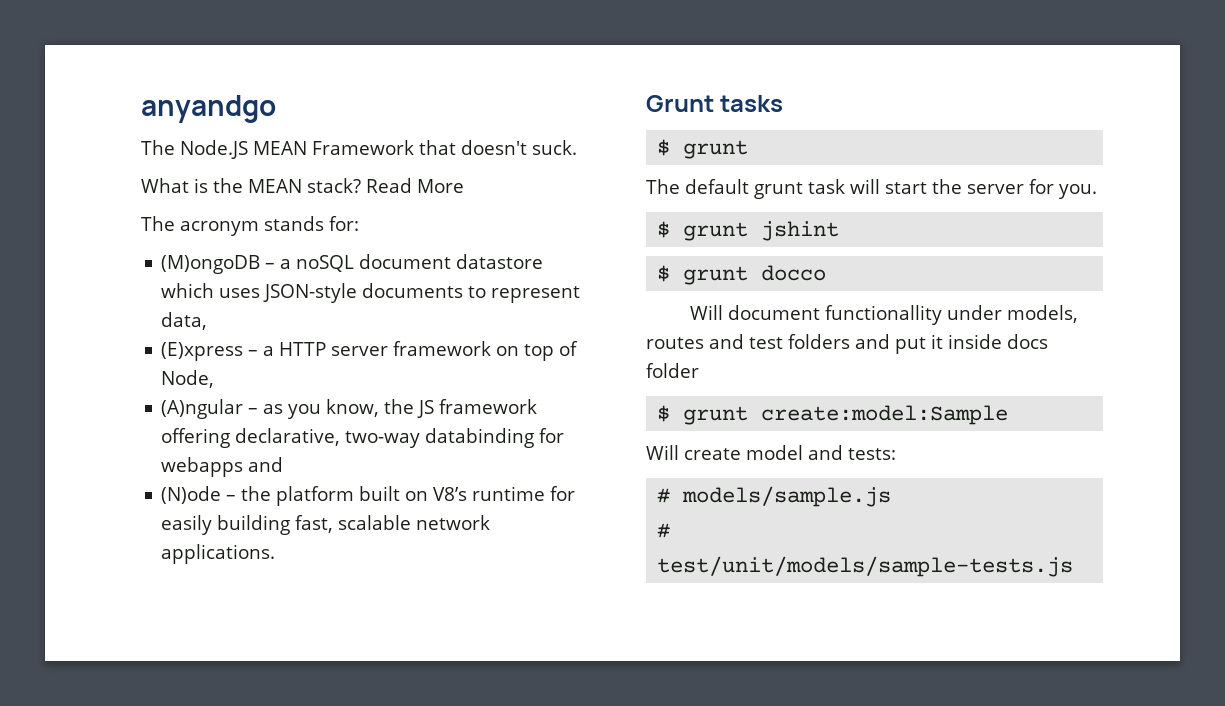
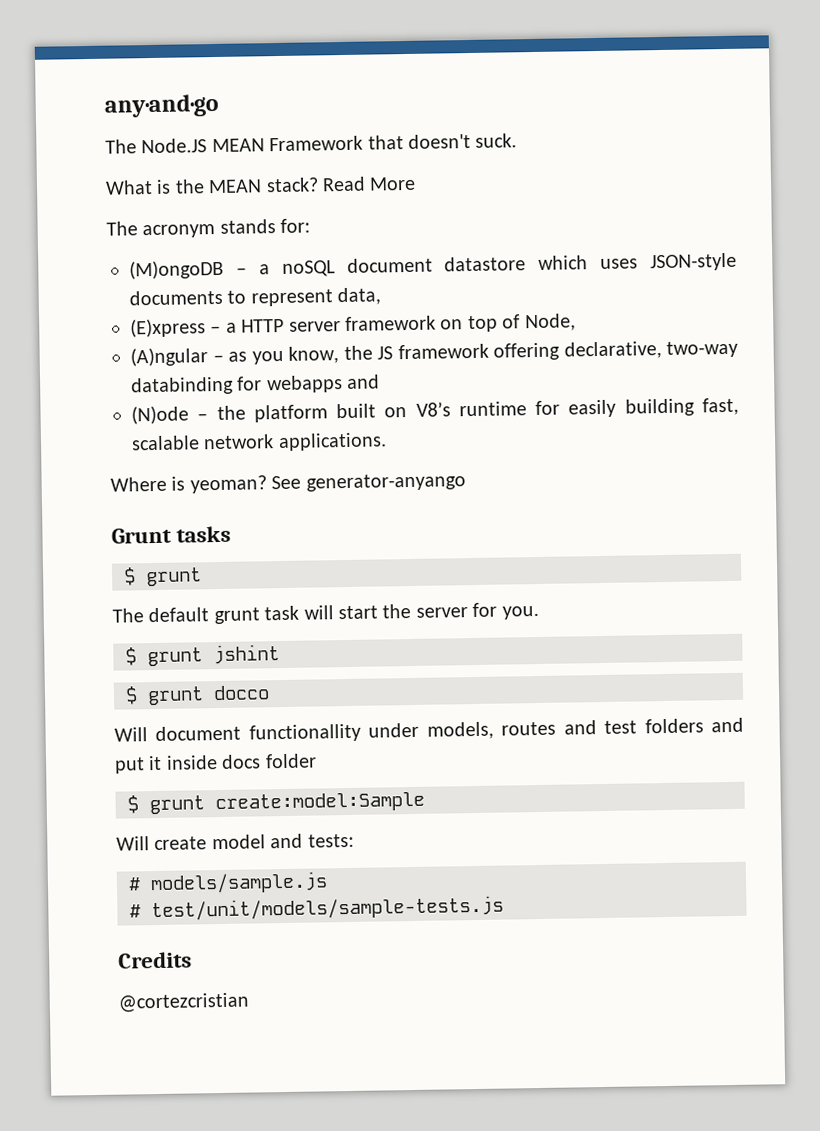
[141,95,276,123] anyandgo -> [104,93,219,118] any·and·go
(276, 554) none -> [110,473,466,494] // Where is yeoman? See generator-anyango
(1074, 566) none -> [118,951,192,969] [118,992,249,1013] // Credits // @cortezcristian

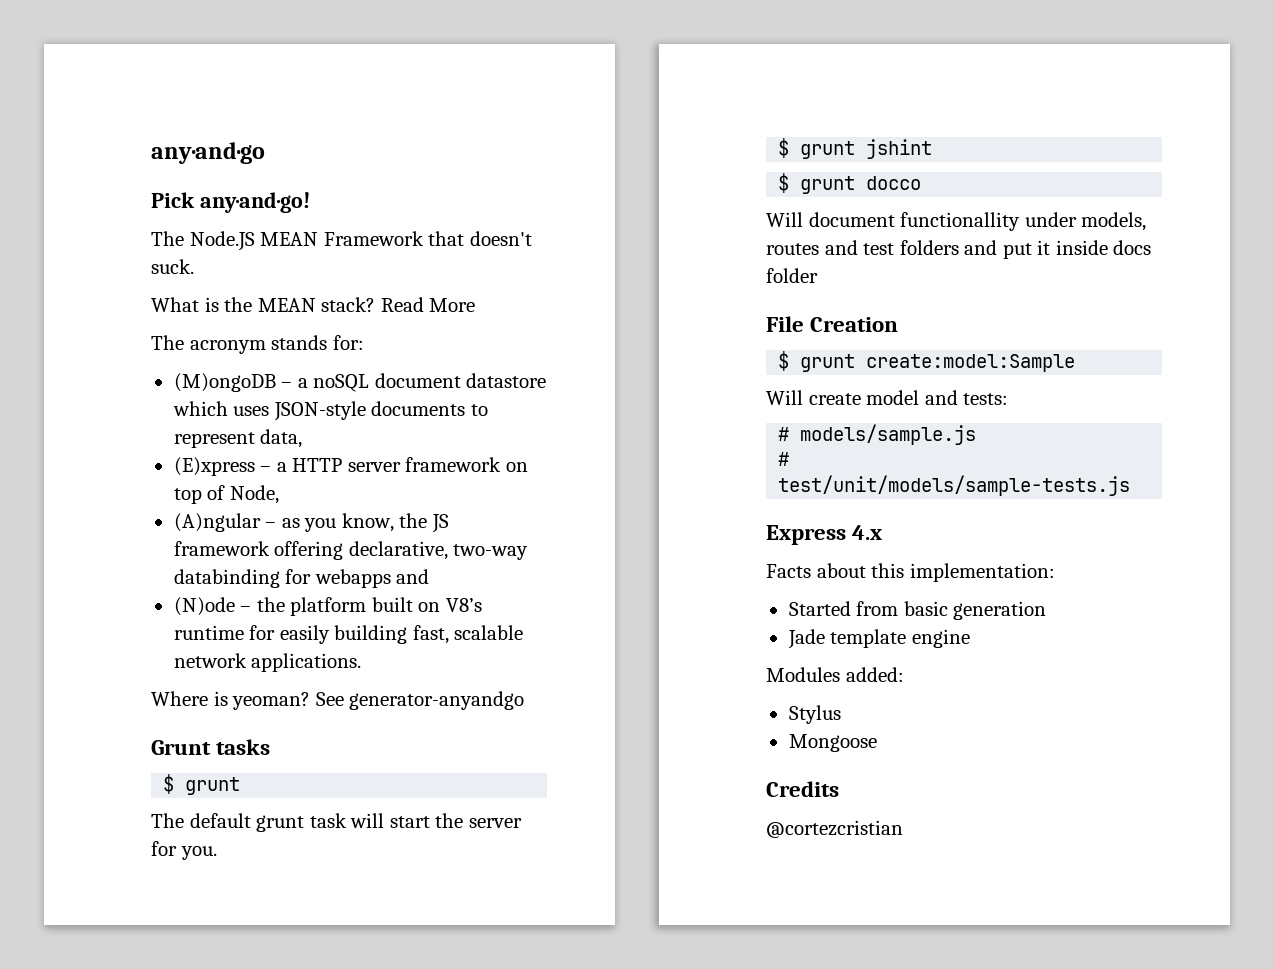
(219, 105) none -> [151,192,310,213] // Pick any·and·go!
[305,473,466,492] generator-anyango -> [349,691,525,710] generator-anyandgo
(317, 761) none -> [766,316,899,332] // File Creation
(504, 908) none -> [766,525,883,545] [766,563,1055,582] [788,601,1047,620] [787,629,970,649] [766,667,904,682] [788,705,841,724] [788,734,877,752] // Express 4.x // Facts about this implementation: // Started from basic generation // Jade template engine // Modules added: // Stylus // Mongoose

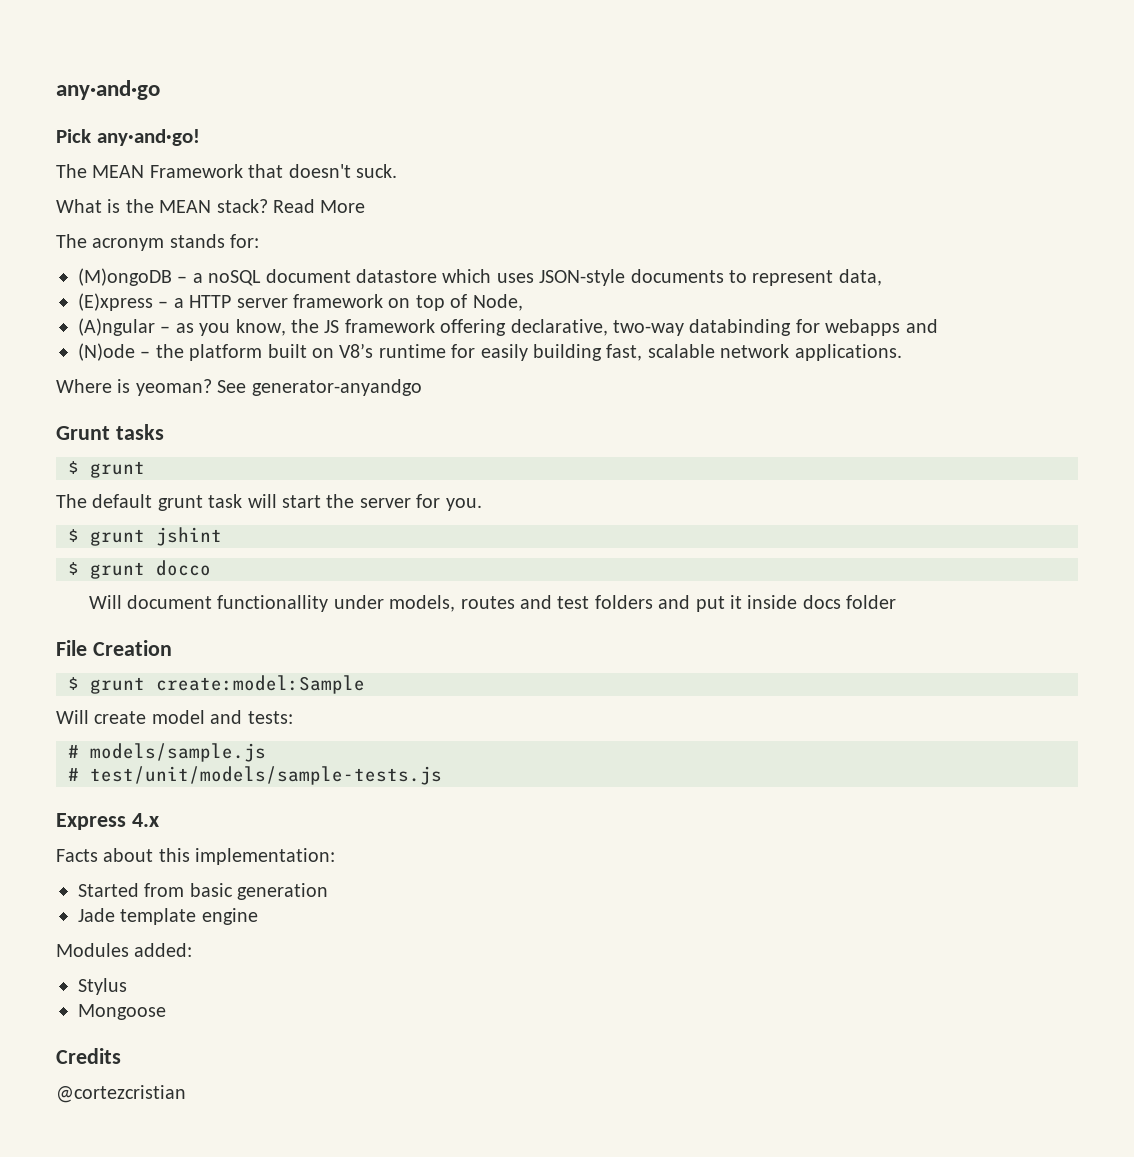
[189,231,255,251] Node.JS -> (87, 171) none

